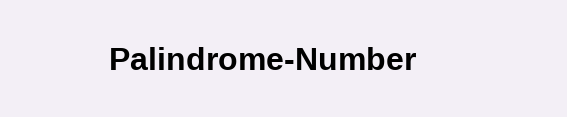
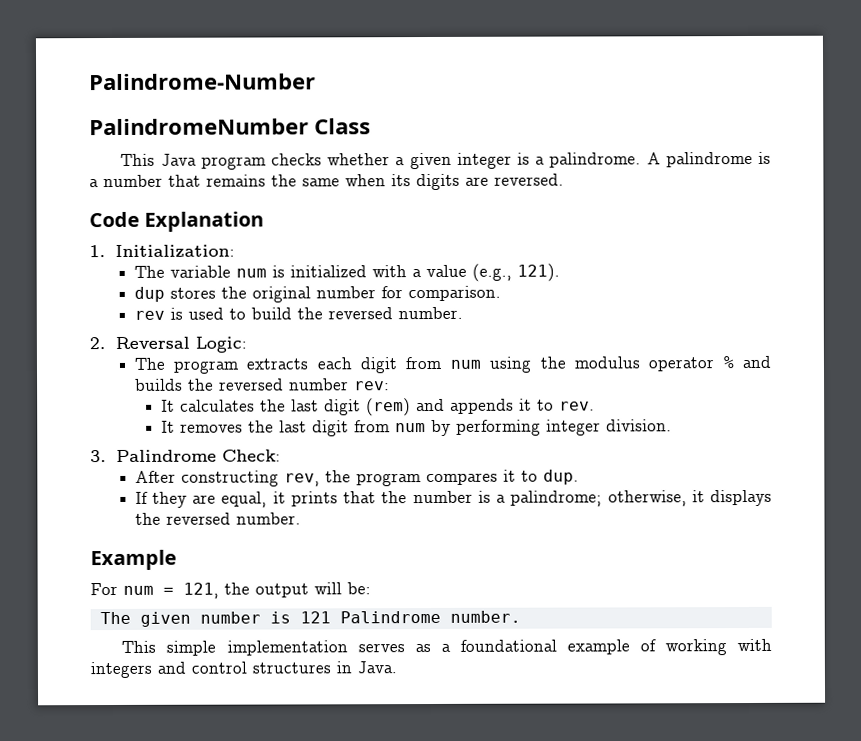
(416, 58) none -> [89,118,371,136] [120,151,771,170] [89,173,564,191] [89,211,265,232] [89,244,236,258] [133,263,560,282] [133,285,501,303] [133,306,463,320] [89,336,248,353] [133,355,772,374] [134,378,390,391] [160,398,595,417] [160,419,672,437] [90,449,282,463] [134,469,579,487] [134,489,772,508] [134,512,301,525] [90,549,177,571] [90,582,371,599] [99,610,521,627] [121,638,772,656] [90,661,397,679] // PalindromeNumber Class // This Java program checks whether a given integer is a palindrome. A palindrome is a number that remains the same when its digits are reversed. // Code Explanation // 1. Initialization: // The variable num is initialized with a value (e.g., 121). // dup stores the original number for comparison. // rev is used to build the reversed number. // 2. Reversal Logic: // The program extracts each digit from num using the modulus operator % and builds the reversed number rev: // It calculates the last digit (rem) and appends it to rev. // It removes the last digit from num by performing integer division. // 3. Palindrome Check: // After constructing rev, the program compares it to dup. // If they are equal, it prints that the number is a palindrome; otherwise, it displays the reversed number. // Example // For num = 121, the output will be: // The given number is 121 Palindrome number. // This simple implementation serves as a foundational example of working with integers and control structures in Java.

